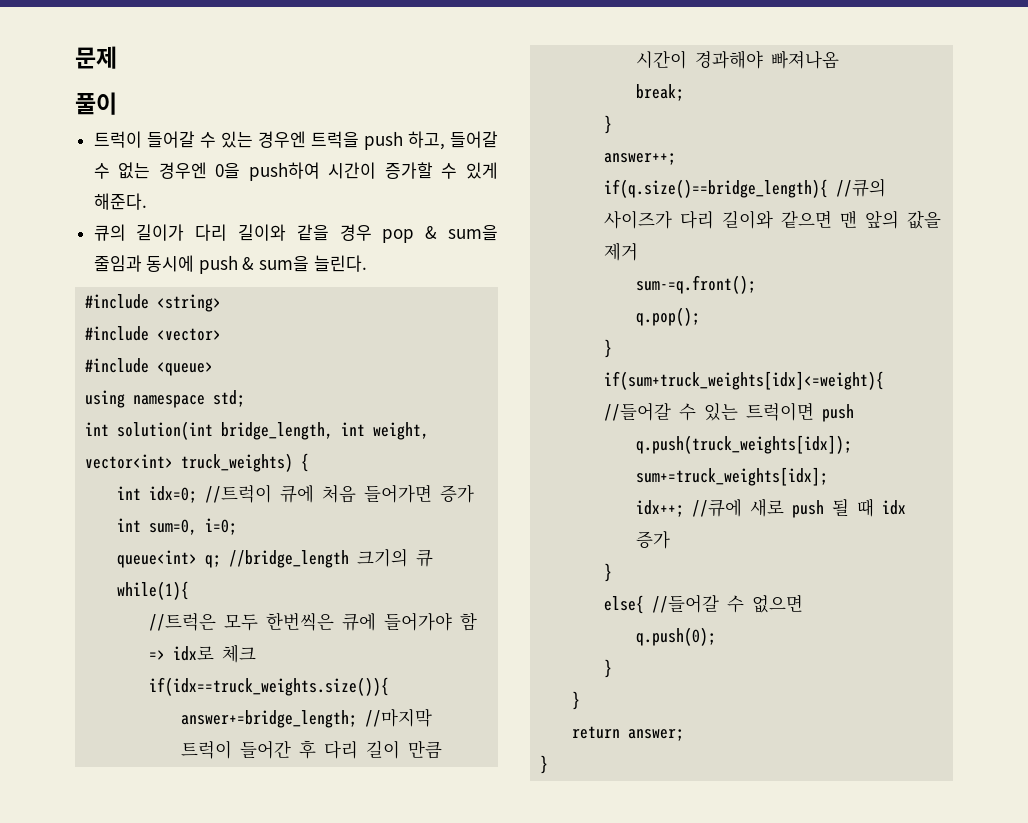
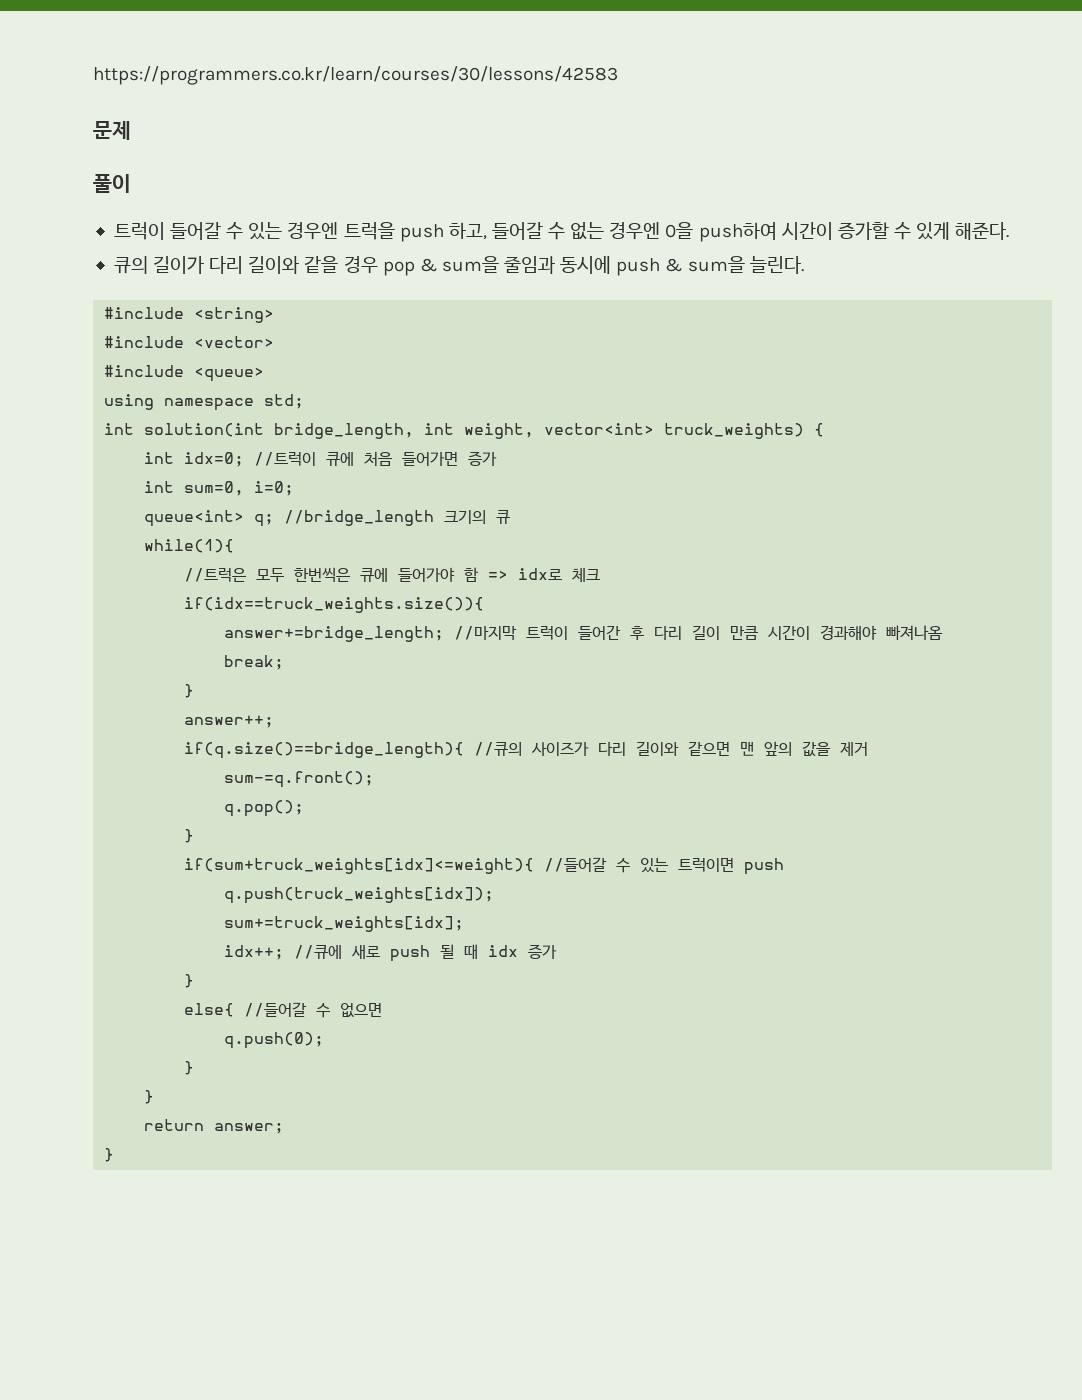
(75, 57) none -> [93,66,618,85] https://programmers.co.kr/learn/courses/30/lessons/42583 //

